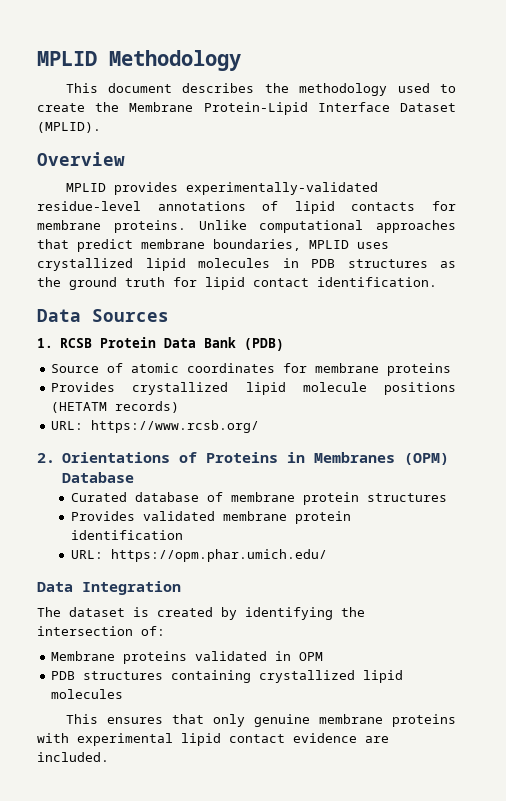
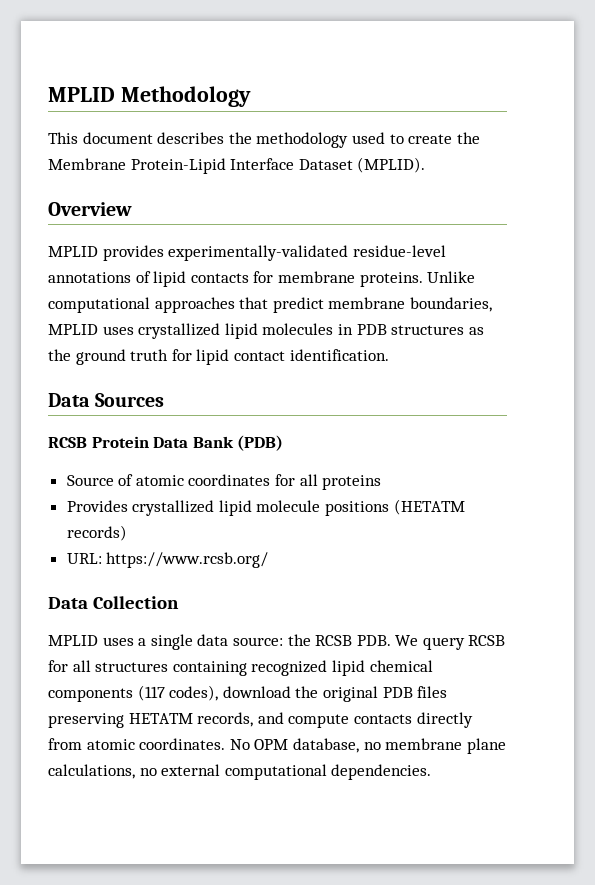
[37,338,53,348] 1. -> (165, 400) none
[315,363,380,373] membrane -> [299,474,318,486] all
[37,452,449,465] [61,472,134,483] [70,492,447,505] [70,511,351,524] [70,530,183,540] [70,549,327,562] [37,581,181,595] [37,607,365,620] [37,626,165,636] [51,651,324,664] [51,670,404,683] [51,689,124,699] [65,714,456,727] [37,733,389,746] [37,752,109,762] 2. Orientations of Proteins in Membranes (OPM) Database // Curated database of membrane protein structures // Provides validated membrane protein identification // URL: https://opm.phar.umich.edu/ // Data Integration // The dataset is created by identifying the intersection of: // Membrane proteins validated in OPM // PDB structures containing crystallized lipid molecules // This ensures that only genuine membrane proteins with experimental lipid contact evidence are included. -> [48,596,179,609] [48,634,506,650] [48,660,433,676] [48,685,448,702] [48,712,473,728] [48,738,506,754] [48,764,432,780] Data Collection // MPLID uses a single data source: the RCSB PDB. We query RCSB for all structures containing recognized lipid chemical components (117 codes), download the original PDB files preserving HETATM records, and compute contacts directly from atomic coordinates. No OPM database, no membrane plane calculations, no external computational dependencies.

